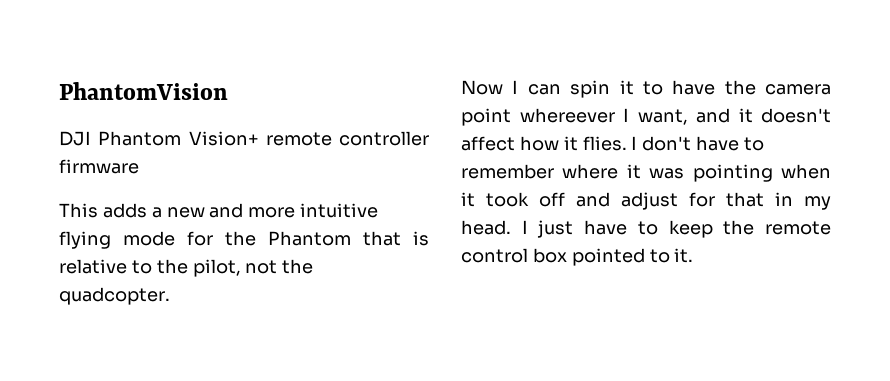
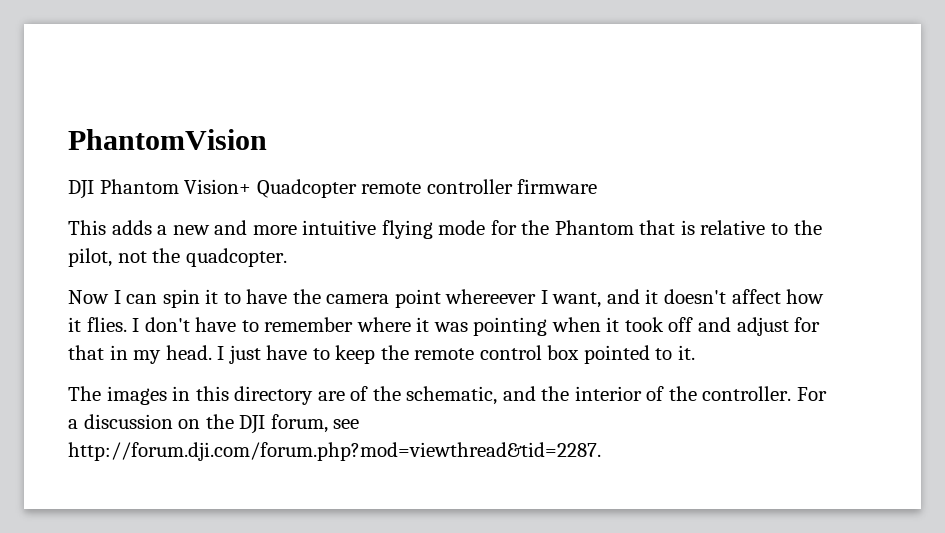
(259, 138) none -> [256,179,357,198] Quadcopter
(694, 255) none -> [68,386,828,405] [68,414,360,434] [68,442,601,461] // The images in this directory are of the schematic, and the interior of the controller. For a discussion on the DJI forum, see http://forum.dji.com/forum.php?mod=viewthread&tid=2287.

